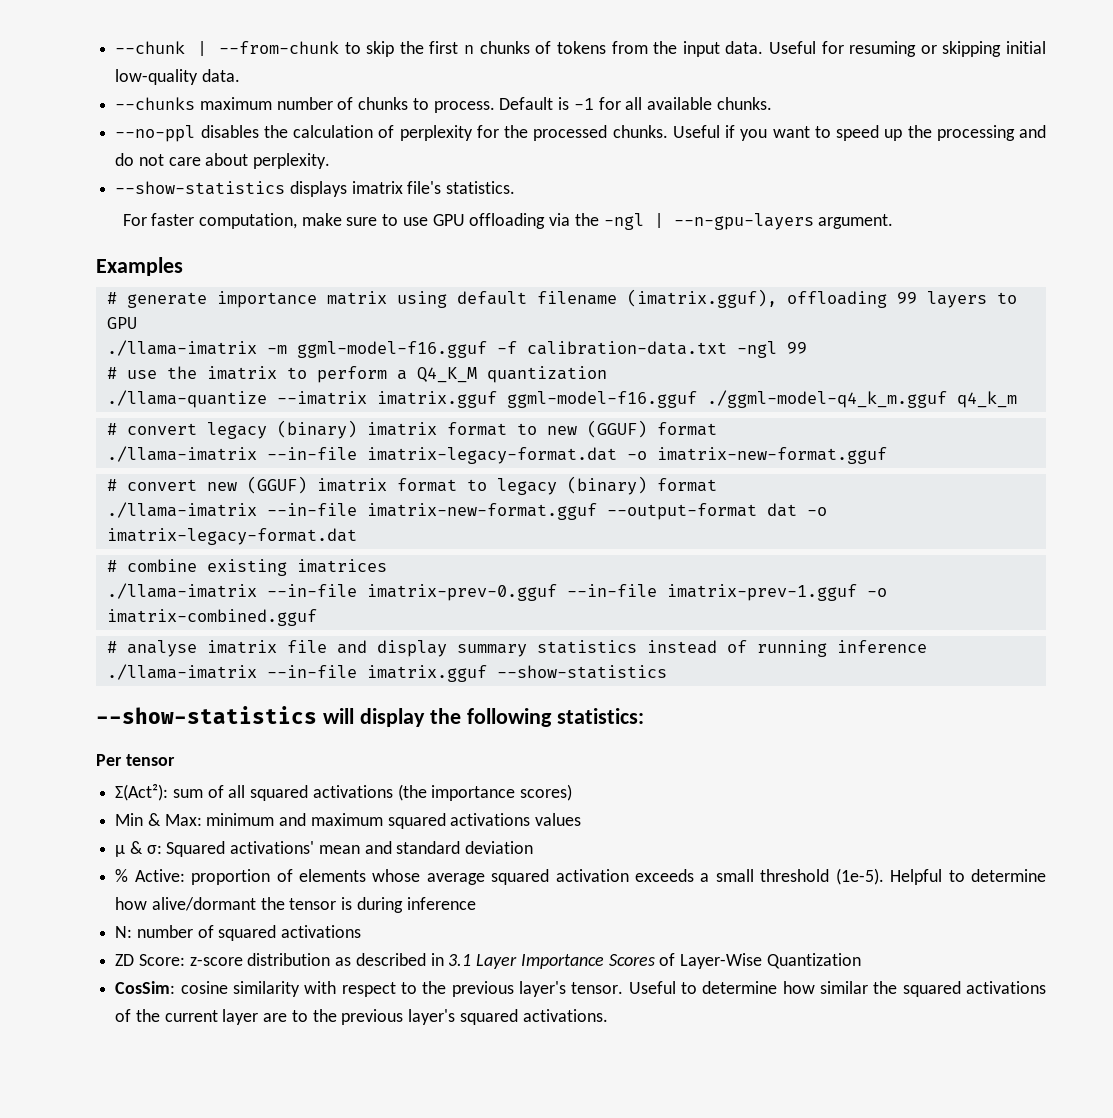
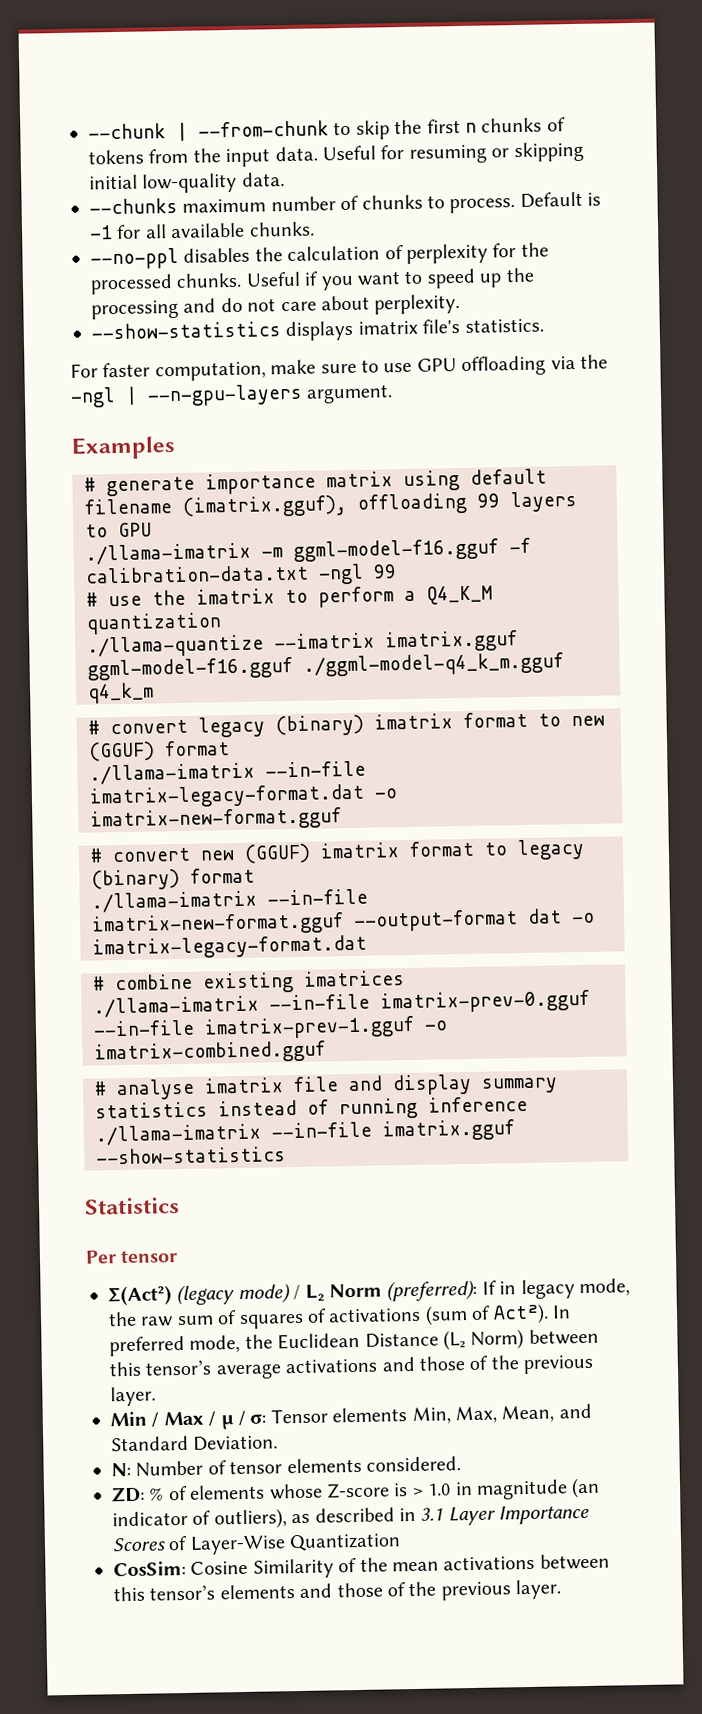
[96,706,644,727] [96,754,175,766] [115,783,573,801] [115,813,582,829] [115,841,534,857] [115,868,1046,885] [115,897,476,913] [115,925,362,941] [115,953,331,966] --show-statistics will display the following statistics: // Per tensor // Σ(Act²): sum of all squared activations (the importance scores) // Min & Max: minimum and maximum squared activations values // μ & σ: Squared activations' mean and standard deviation // % Active: proportion of elements whose average squared activation exceeds a small threshold (1e-5). Helpful to determine how alive/dormant the tensor is during inference // N: number of squared activations // ZD Score: z-score distribution -> [84,1197,180,1215] [85,1250,180,1264] [108,1278,630,1307] [108,1303,571,1330] [109,1328,599,1357] [109,1354,595,1380] [110,1386,156,1407] [110,1403,592,1430] [111,1435,279,1452] [111,1456,461,1477] [111,1477,601,1503] [112,1508,287,1530] Statistics // Per tensor // Σ(Act²) (legacy mode) / L₂ Norm (preferred): If in legacy mode, the raw sum of squares of activations (sum of Act²). In preferred mode, the Euclidean Distance (L₂ Norm) between this tensor’s average activations and those of the previous layer. // Min / Max / μ / σ: Tensor elements Min, Max, Mean, and Standard Deviation. // N: Number of tensor elements considered. // ZD: % of elements whose Z-score is > 1.0 in magnitude (an indicator of outliers),
[180,981,1047,997] [115,1009,608,1025] cosine similarity with respect to the previous layer's tensor. Useful to determine how similar the squared activations of the current layer are to the previous layer's squared activations. -> [190,1553,610,1579] [113,1579,562,1602] Cosine Similarity of the mean activations between this tensor’s elements and those of the previous layer.

